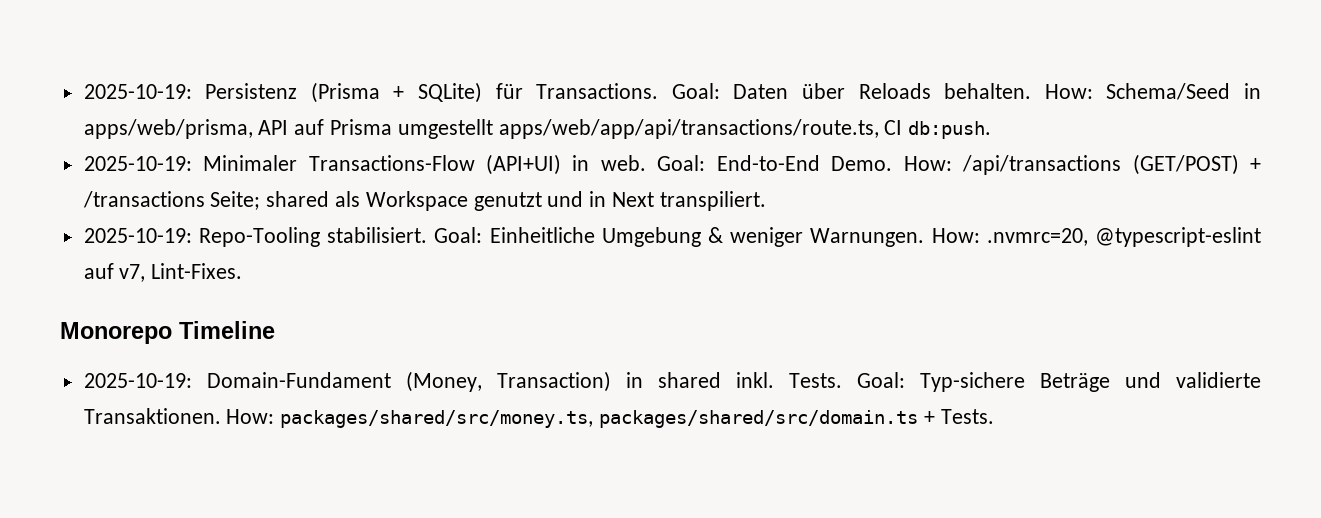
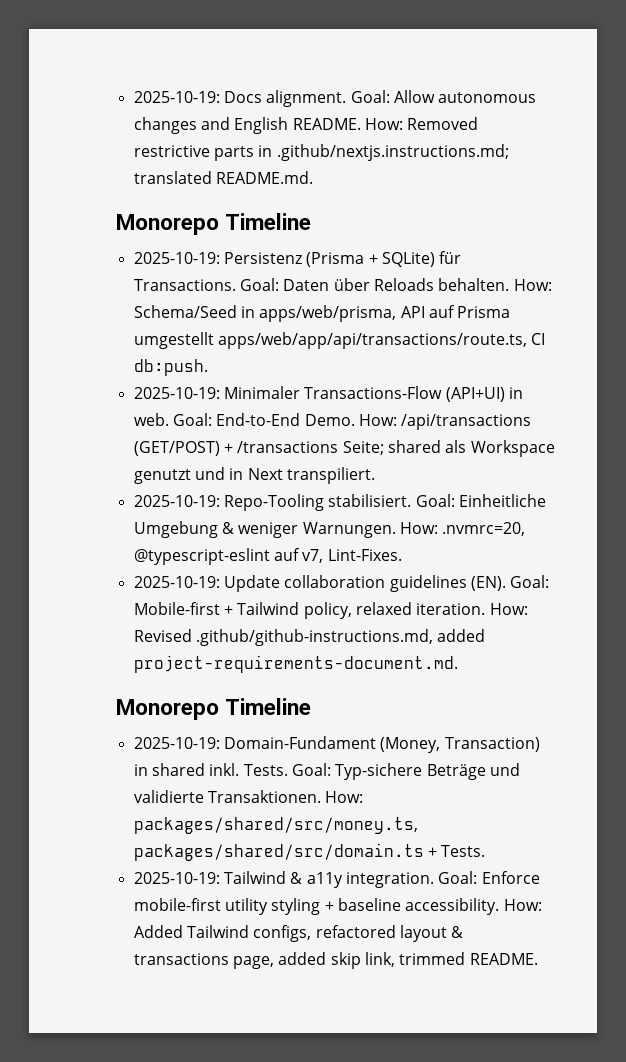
[83,84,192,99] 2025-10-19: -> [133,90,537,107] [133,117,479,134] [133,144,509,161] [133,171,313,184] [116,213,312,235] [133,252,220,264] 2025-10-19: Docs alignment. Goal: Allow autonomous changes and English README. How: Removed restrictive parts in .github/nextjs.instructions.md; translated README.md. // Monorepo Timeline // 2025-10-19:
(243, 271) none -> [133,575,550,592] [133,602,528,619] [133,629,486,646] [133,655,458,673] // 2025-10-19: Update collaboration guidelines (EN). Goal: Mobile‑first + Tailwind policy, relaxed iteration. How: Revised .github/github-instructions.md, added project-requirements-document.md.
(994, 416) none -> [133,871,540,888] [133,898,542,915] [133,925,464,942] [133,952,538,969] // 2025-10-19: Tailwind & a11y integration. Goal: Enforce mobile-first utility styling + baseline accessibility. How: Added Tailwind configs, refactored layout & transactions page, added skip link, trimmed README.

